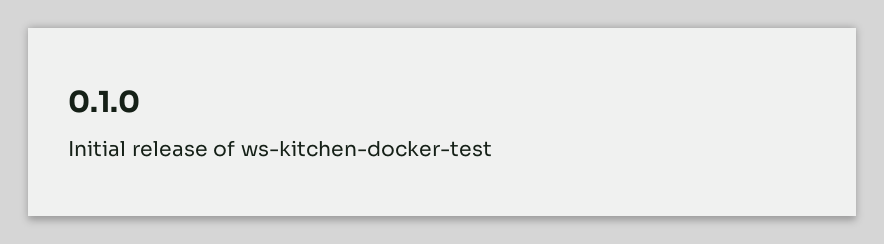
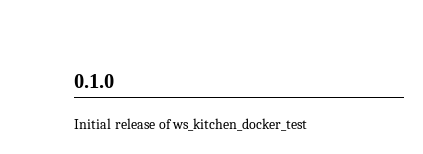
[240,140,492,157] ws-kitchen-docker-test -> [172,118,308,131] ws_kitchen_docker_test

